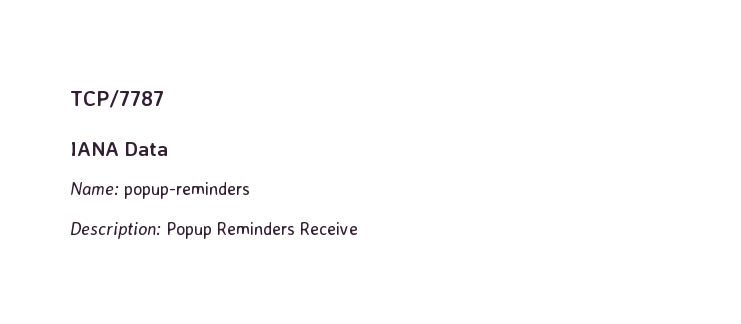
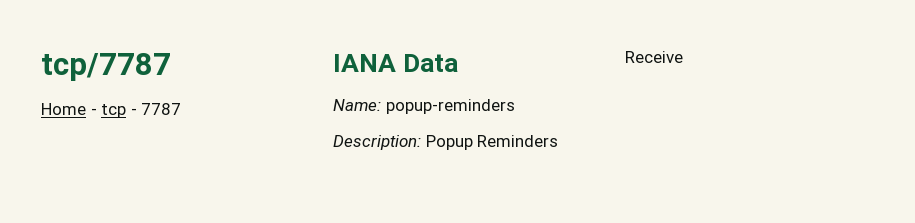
[70,90,164,108] TCP/7787 -> [41,53,171,81] [41,103,182,118] tcp/7787 // Home - tcp - 7787

